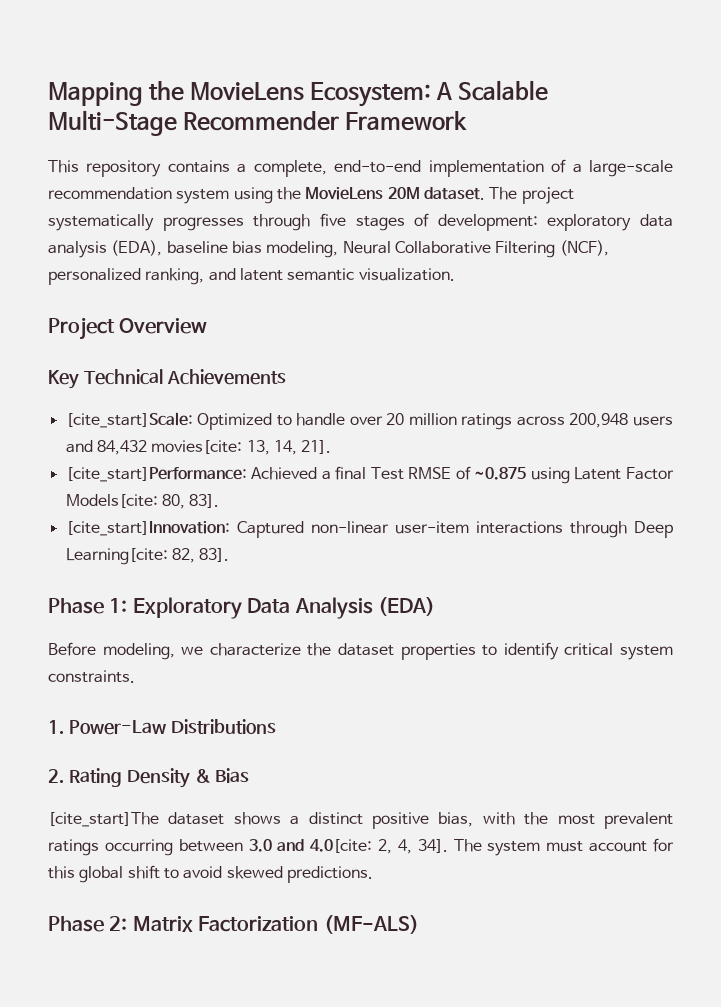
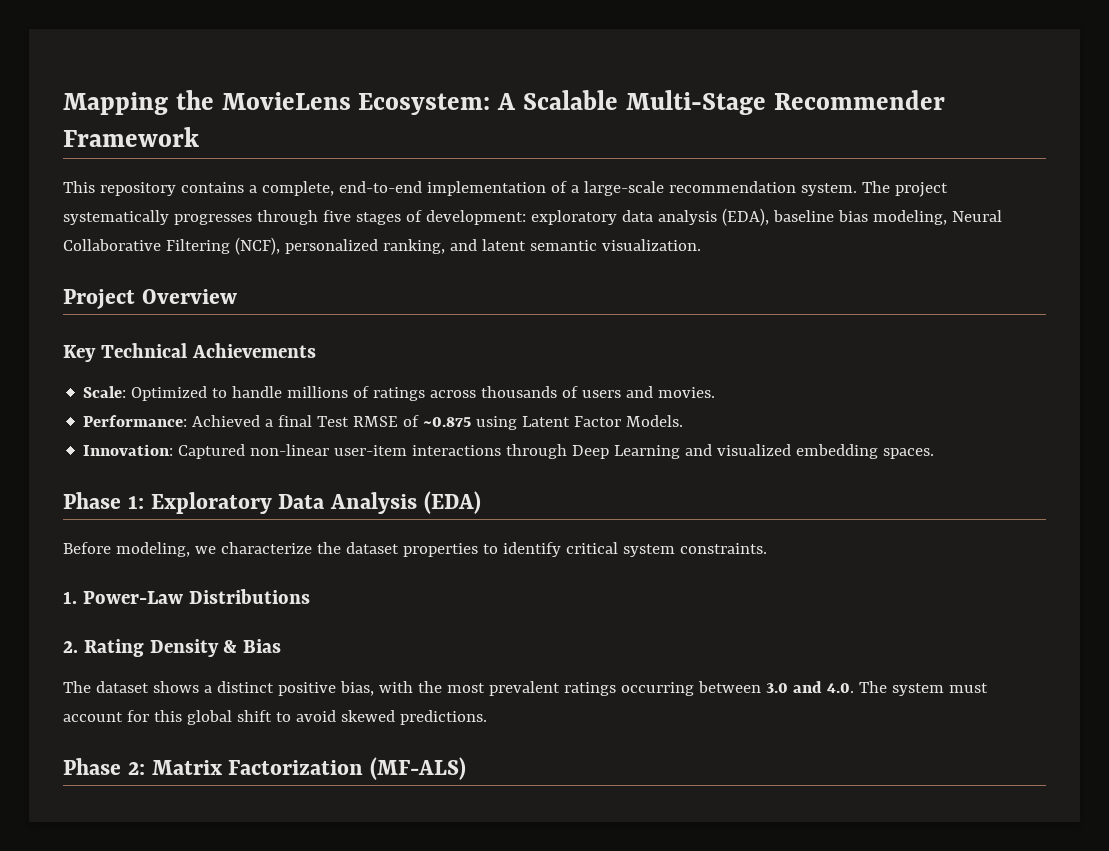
[176,187,485,204] system using the MovieLens 20M dataset. -> [800,183,857,196] system.
[65,412,193,428] [cite_start]Scale: -> [83,386,127,398] Scale:
[349,413,673,430] [65,440,332,455] [65,467,247,482] over 20 million ratings across 200,948 users and 84,432 movies[cite: 13, 14, 21]. // [cite_start]Performance: -> [287,386,716,401] [83,415,188,427] millions of ratings across thousands of users and movies. // Performance:
[65,494,220,509] [65,521,230,536] Models[cite: 80, 83]. // [cite_start]Innovation: -> [626,415,684,427] [83,444,174,456] Models. // Innovation:
[65,548,230,565] Learning[cite: 82, 83]. -> [614,444,935,459] Learning and visualized embedding spaces.
[48,812,159,827] [cite_start]The -> [63,681,91,693] The
[310,839,448,854] 4.0[cite: 2, 4, 34]. -> [826,683,854,693] 4.0.

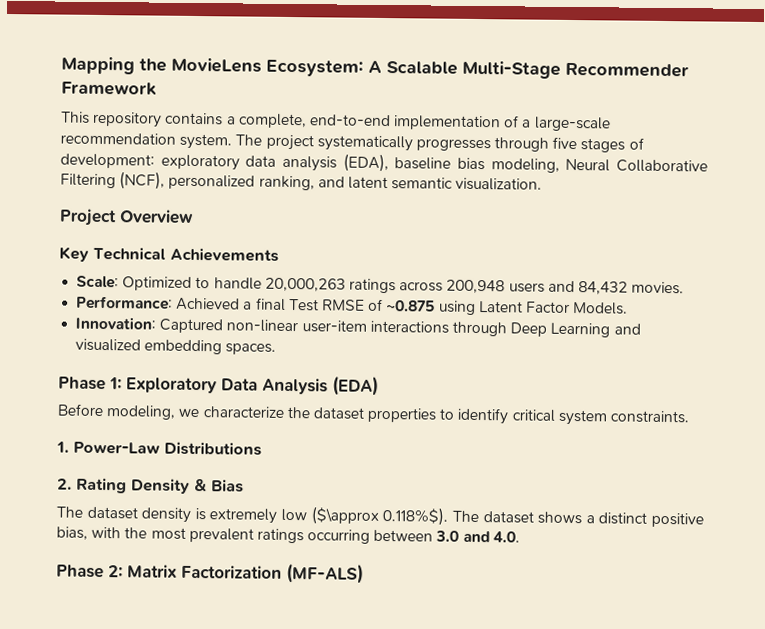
[287,386,579,401] millions of ratings across thousands of -> [264,277,506,294] 20,000,263 ratings across 200,948
(654, 392) none -> [577,281,628,295] 84,432
(149, 687) none -> [141,506,534,526] density is extremely low ($\approx 0.118%$). The dataset
[858,681,988,696] [63,710,487,725] The system must account for this global shift to avoid skewed predictions. -> (520, 537) none

